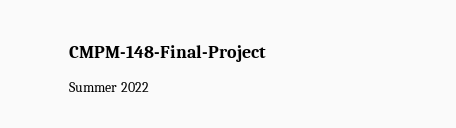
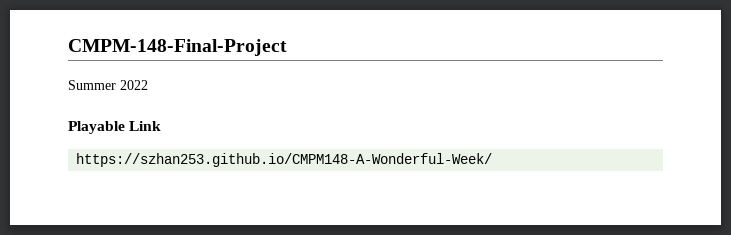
(149, 87) none -> [68,121,162,134] [76,153,493,167] // Playable Link // https://szhan253.github.io/CMPM148-A-Wonderful-Week/

